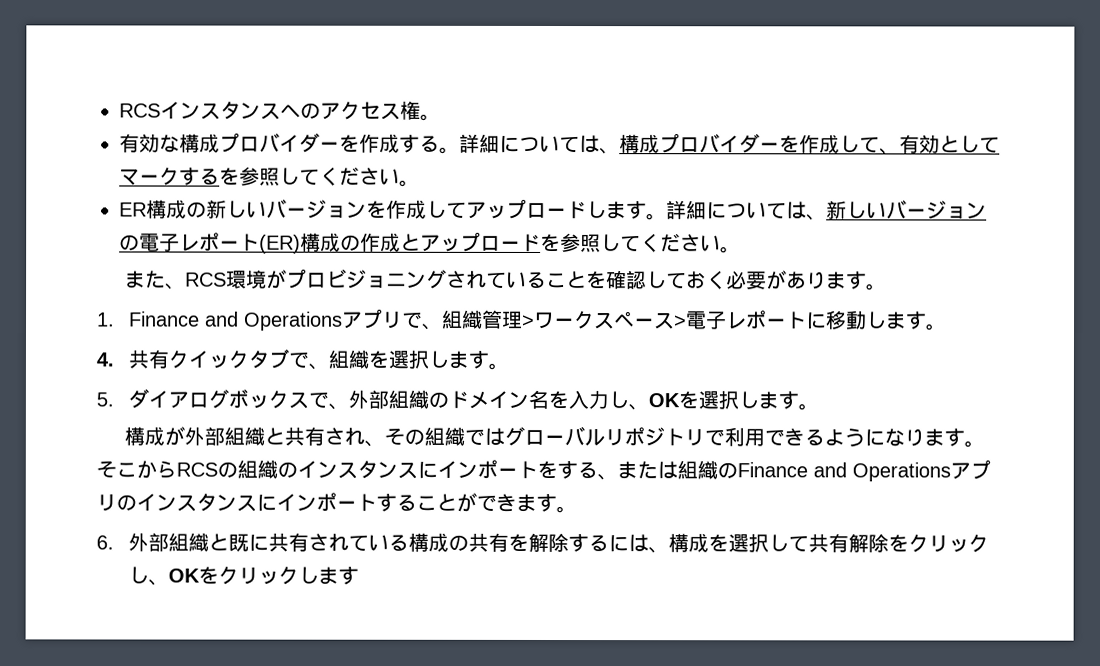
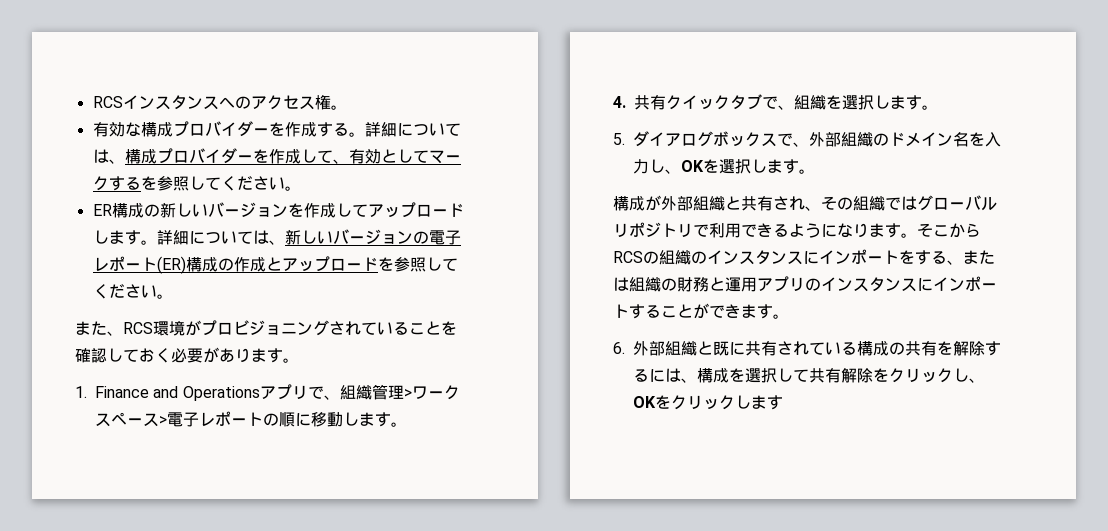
(808, 320) none -> [263,412,295,427] の順
[737,462,951,482] Finance and Operations -> [677,277,757,292] 財務と運用

